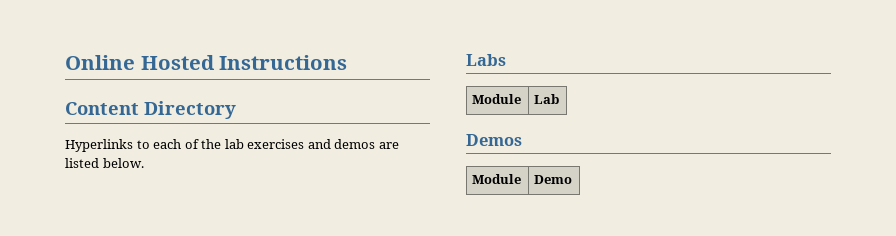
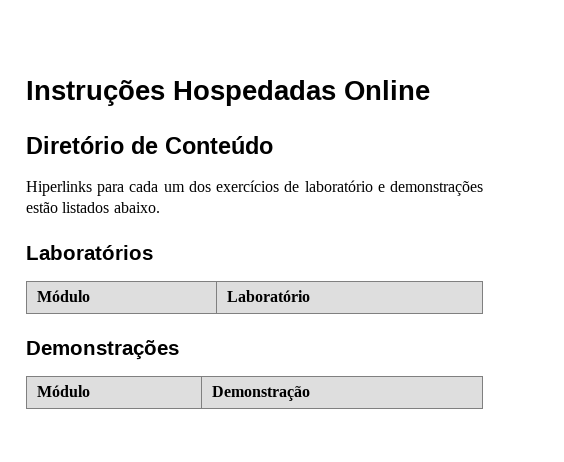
(65, 62) none -> [26,80,336,106] Instruções Hospedadas
[140,55,348,70] [65,101,236,119] [65,139,399,152] [65,158,144,168] [466,54,506,66] [472,94,522,104] [534,94,560,104] [466,134,522,146] [472,174,522,184] [534,175,573,184] Hosted Instructions // Content Directory // Hyperlinks to each of the lab exercises and demos are listed below. // Labs // Module | Lab // Demos // Module | Demo -> [26,136,273,154] [26,180,484,196] [26,202,160,213] [26,245,153,260] [36,290,90,302] [226,290,310,302] [26,340,179,360] [36,385,90,397] [211,386,310,401] // Diretório de Conteúdo // Hiperlinks para cada um dos exercícios de laboratório e demonstrações estão listados abaixo. // Laboratórios // Módulo | Laboratório // Demonstrações // Módulo | Demonstração

